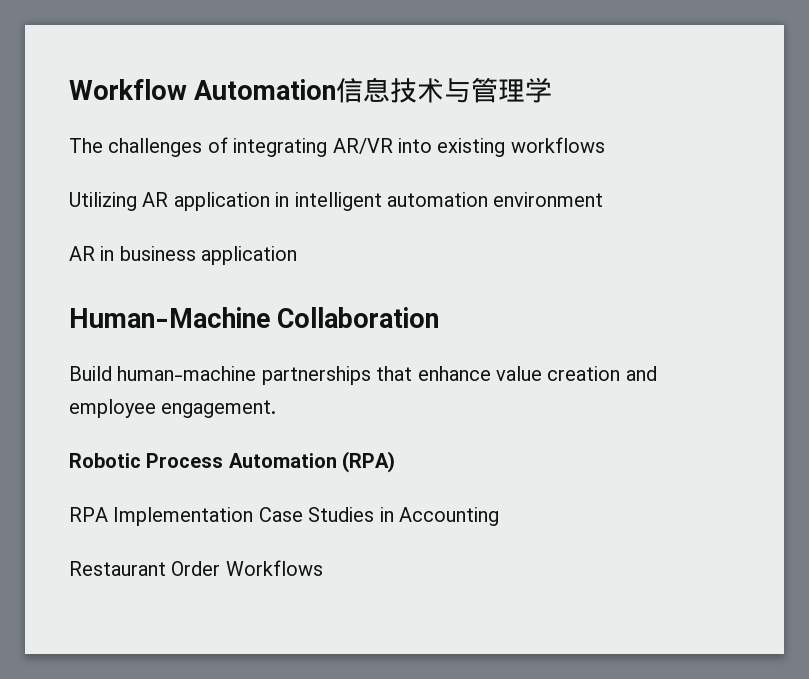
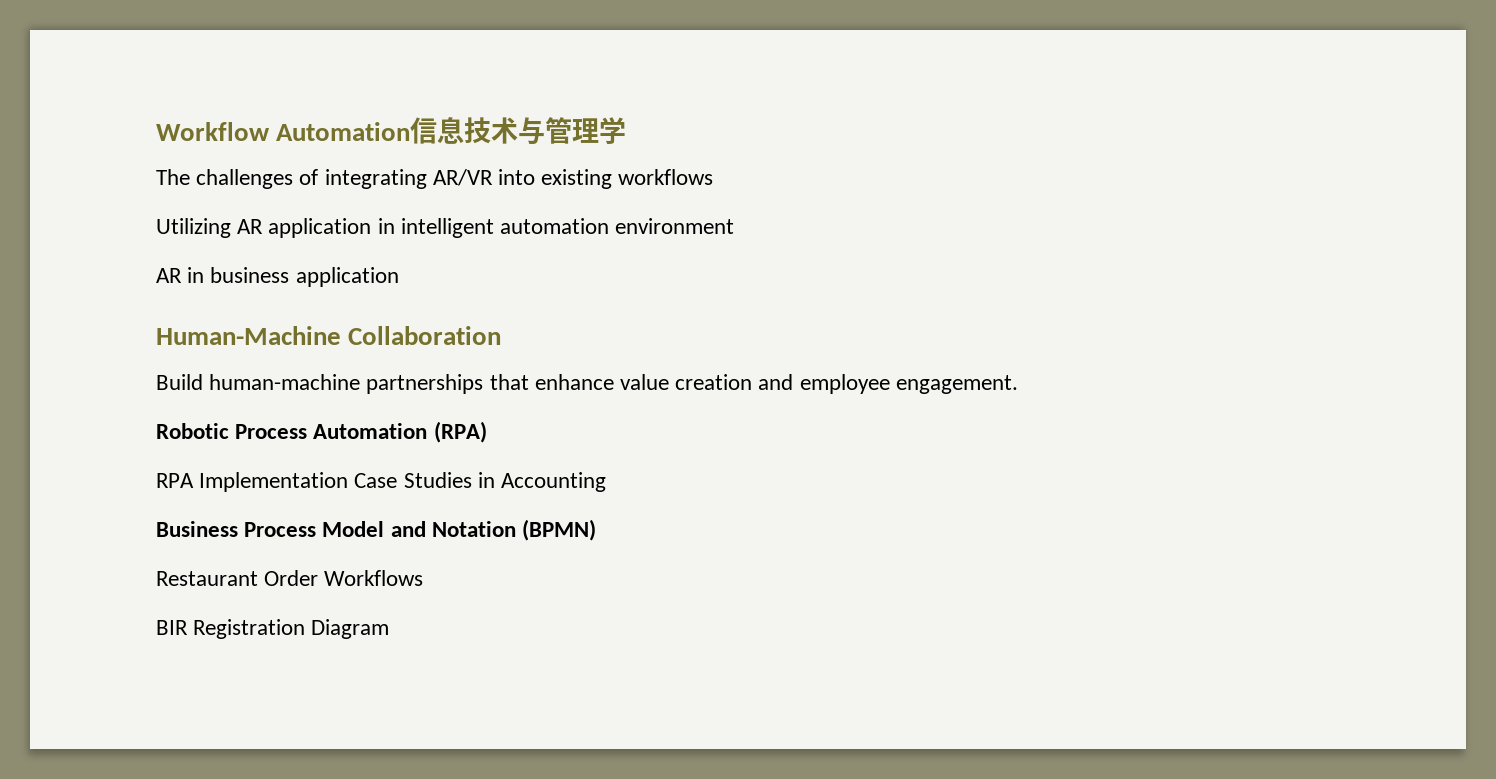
(499, 516) none -> [156,519,597,541] // Business Process Model and Notation (BPMN)
(323, 568) none -> [156,619,390,639] // BIR Registration Diagram

